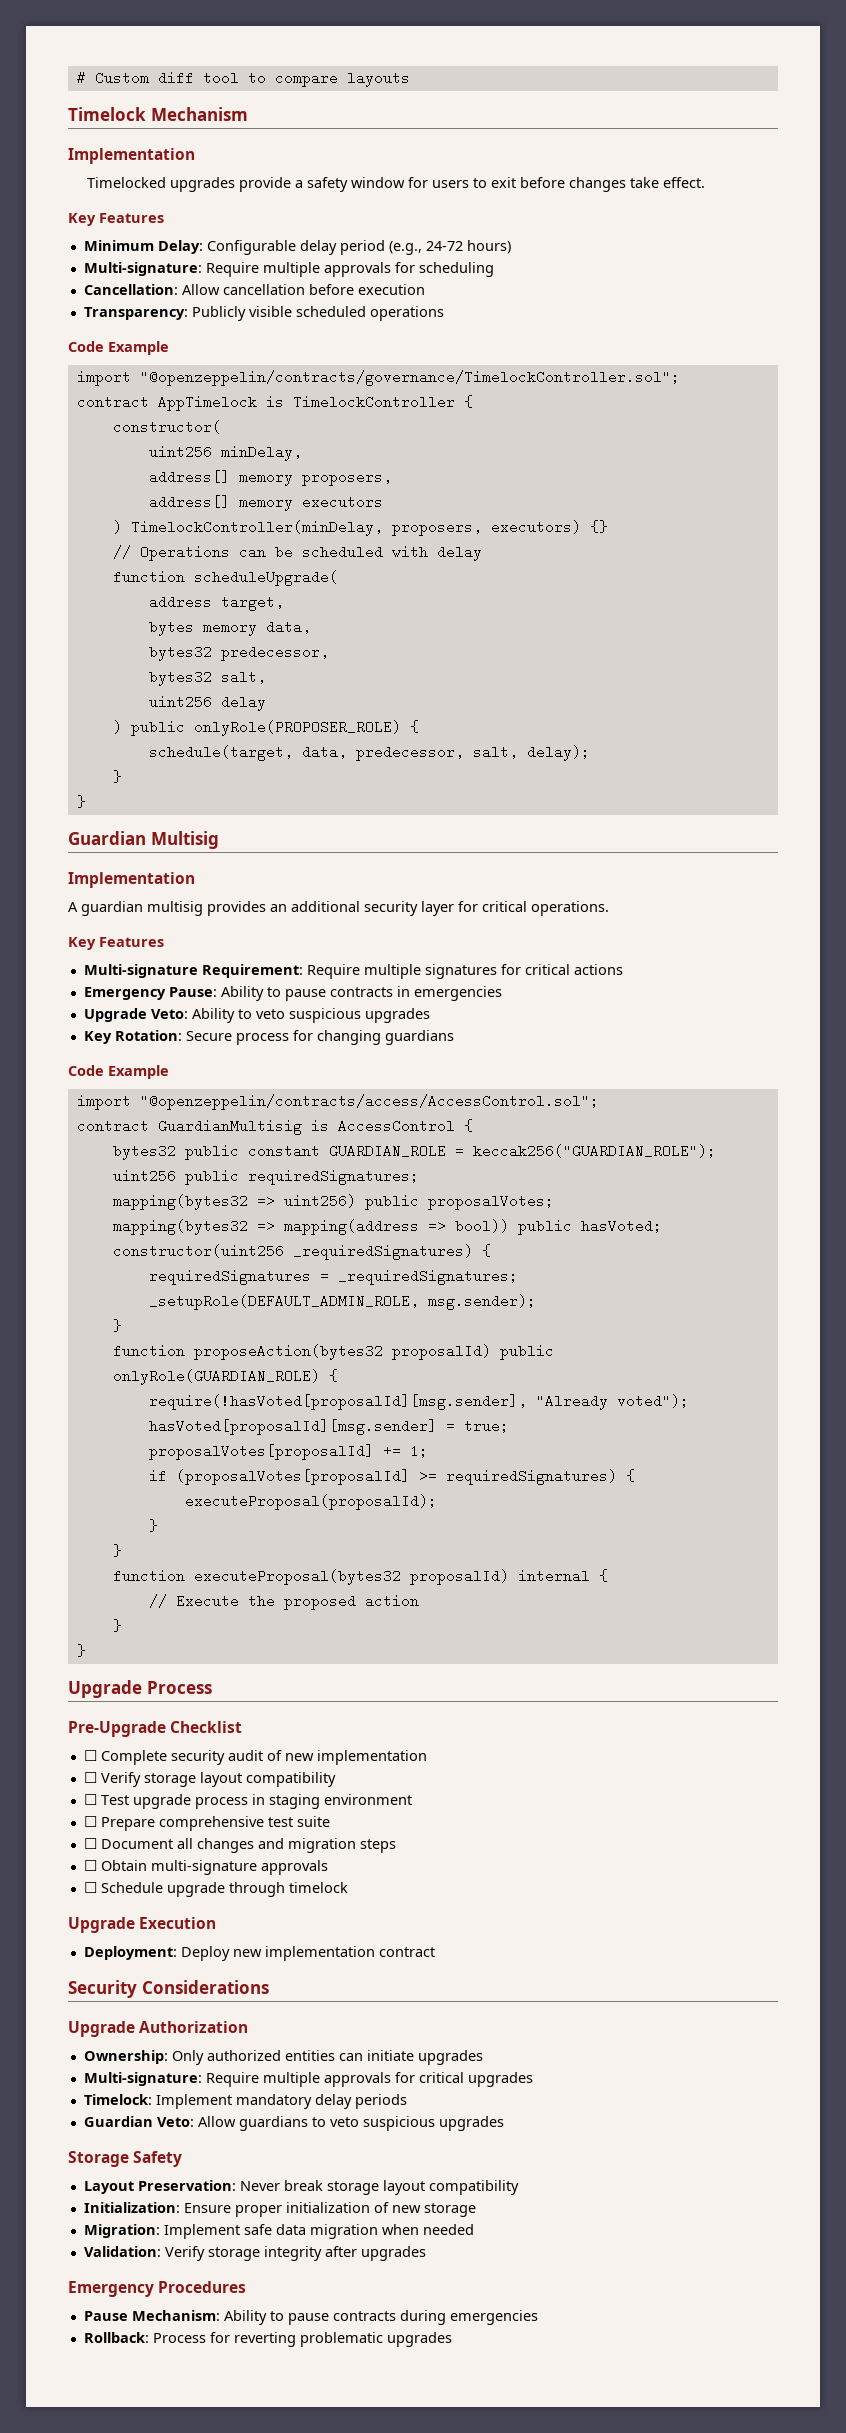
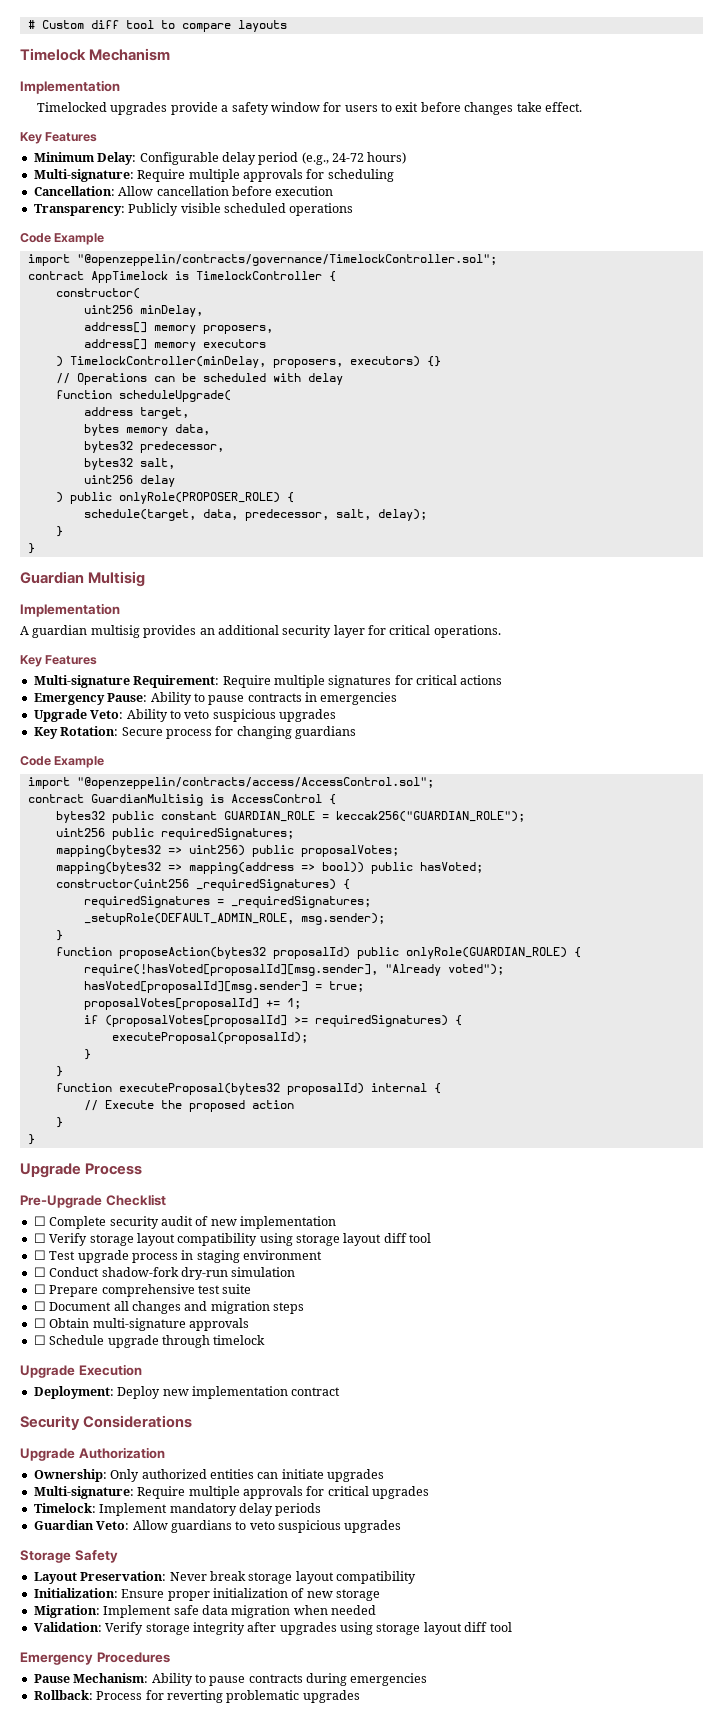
(336, 1779) none -> [259,1233,432,1246] using storage layout diff tool
(412, 1799) none -> [33,1267,296,1280] // ☐ Conduct shadow-fork dry-run simulation
(426, 2253) none -> [340,1622,512,1635] using storage layout diff tool

